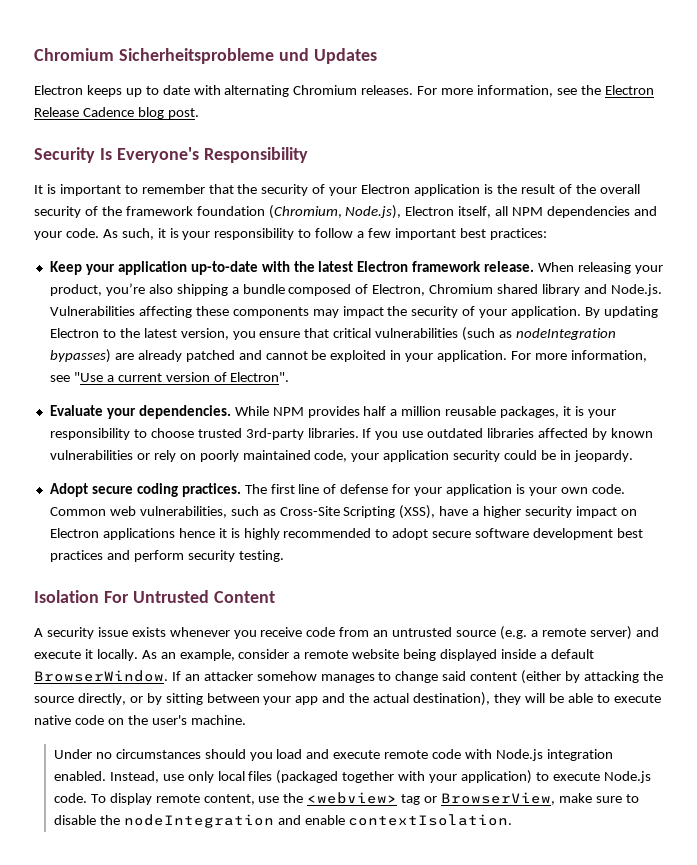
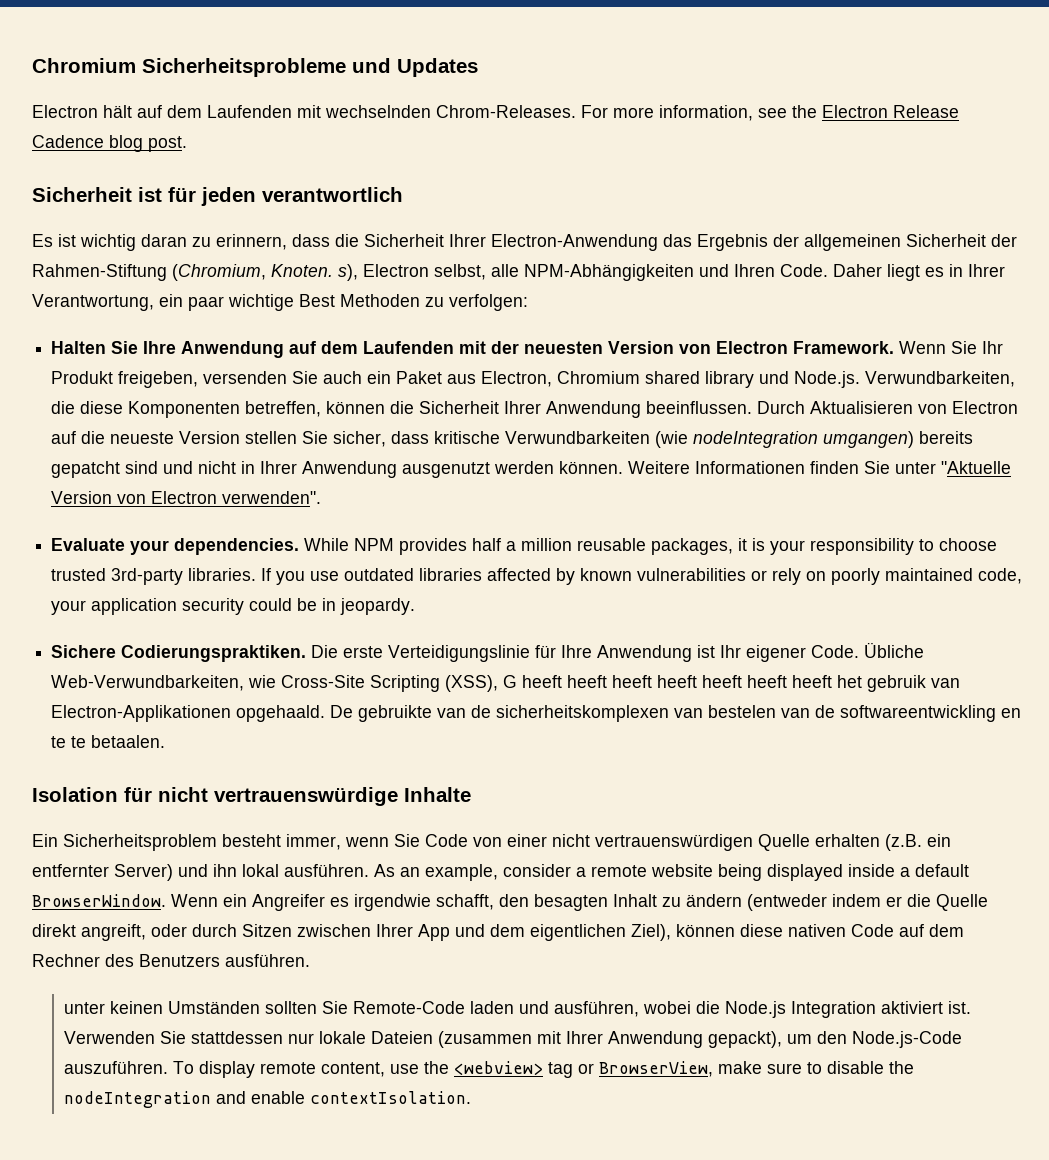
[86,85,414,97] keeps up to date with alternating Chromium releases. -> [103,105,576,118] hält auf dem Laufenden mit wechselnden Chrom-Releases.
[34,147,308,163] [34,184,640,196] [34,205,657,219] [34,228,547,240] [49,261,663,275] [49,283,662,296] [49,306,658,318] [49,327,616,341] [49,349,647,363] [49,372,290,382] Security Is Everyone's Responsibility // It is important to remember that the security of your Electron application is the result of the overall security of the framework foundation (Chromium, Node.js), Electron itself, all NPM dependencies and your code. As such, it is your responsibility to follow a few important best practices: // Keep your application up-to-date with the latest Electron framework release. When releasing your product, you’re also shipping a bundle composed of Electron, Chromium shared library and Node.js. Vulnerabilities affecting these components may impact the security of your application. By updating Electron to the latest version, you ensure that critical vulnerabilities (such as nodeIntegration bypasses) are already patched and cannot be exploited in your application. For more information, see "Use a current version of Electron". -> [32,187,403,206] [32,234,1017,251] [32,264,1005,281] [32,294,528,311] [51,341,1004,358] [51,371,1016,388] [51,401,1019,418] [51,431,974,448] [51,461,1012,478] [51,491,322,504] Sicherheit ist für jeden verantwortlich // Es ist wichtig daran zu erinnern, dass die Sicherheit Ihrer Electron-Anwendung das Ergebnis der allgemeinen Sicherheit der Rahmen-Stiftung (Chromium, Knoten. s), Electron selbst, alle NPM-Abhängigkeiten und Ihren Code. Daher liegt es in Ihrer Verantwortung, ein paar wichtige Best Methoden zu verfolgen: // Halten Sie Ihre Anwendung auf dem Laufenden mit der neuesten Version von Electron Framework. Wenn Sie Ihr Produkt freigeben, versenden Sie auch ein Paket aus Electron, Chromium shared library und Node.js. Verwundbarkeiten, die diese Komponenten betreffen, können die Sicherheit Ihrer Anwendung beeinflussen. Durch Aktualisieren von Electron auf die neueste Version stellen Sie sicher, dass kritische Verwundbarkeiten (wie nodeIntegration umgangen) bereits gepatcht sind und nicht in Ihrer Anwendung ausgenutzt werden können. Weitere Informationen finden Sie unter "Aktuelle Version von Electron verwenden".
[49,483,625,497] [49,505,637,519] [49,528,643,540] [49,550,284,562] [34,590,275,603] [34,626,659,640] [34,649,138,661] Adopt secure coding practices. The first line of defense for your application is your own code. Common web vulnerabilities, such as Cross-Site Scripting (XSS), have a higher security impact on Electron applications hence it is highly recommended to adopt secure software development best practices and perform security testing. // Isolation For Untrusted Content // A security issue exists whenever you receive code from an untrusted source (e.g. a remote server) and execute it locally. -> [51,642,925,662] [51,675,961,692] [51,705,1022,722] [51,735,166,748] [32,787,471,806] [32,834,951,851] [32,864,369,881] Sichere Codierungspraktiken. Die erste Verteidigungslinie für Ihre Anwendung ist Ihr eigener Code. Übliche Web-Verwundbarkeiten, wie Cross-Site Scripting (XSS), G heeft heeft heeft heeft heeft heeft heeft het gebruik van Electron-Applikationen opgehaald. De gebruikte van de sicherheitskomplexen van bestelen van de softwareentwickling en te te betaalen. // Isolation für nicht vertrauenswürdige Inhalte // Ein Sicherheitsproblem besteht immer, wenn Sie Code von einer nicht vertrauenswürdigen Quelle erhalten (z.B. ein entfernter Server) und ihn lokal ausführen.
[171,670,663,684] [34,692,661,706] [34,715,246,725] [53,749,613,761] [53,770,651,784] [53,793,87,803] If an attacker somehow manages to change said content (either by attacking the source directly, or by sitting between your app and the actual destination), they will be able to execute native code on the user's machine. // Under no circumstances should you load and execute remote code with Node.js integration enabled. Instead, use only local files (packaged together with your application) to execute Node.js code. -> [171,894,988,911] [32,924,964,941] [32,954,310,967] [63,1001,971,1018] [63,1031,962,1048] [63,1061,168,1074] Wenn ein Angreifer es irgendwie schafft, den besagten Inhalt zu ändern (entweder indem er die Quelle direkt angreift, oder durch Sitzen zwischen Ihrer App und dem eigentlichen Ziel), können diese nativen Code auf dem Rechner des Benutzers ausführen. // unter keinen Umständen sollten Sie Remote-Code laden und ausführen, wobei die Node.js Integration aktiviert ist. Verwenden Sie stattdessen nur lokale Dateien (zusammen mit Ihrer Anwendung gepackt), um den Node.js-Code auszuführen.

